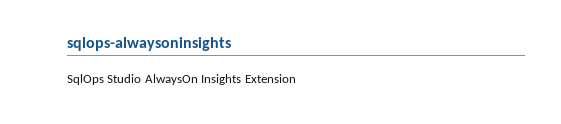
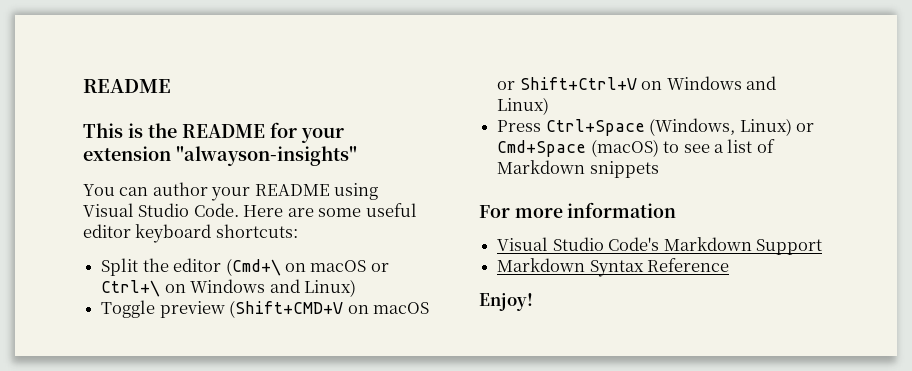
[67,37,231,51] [67,74,296,85] sqlops-alwaysoninsights // SqlOps Studio AlwaysOn Insights Extension -> [83,79,171,93] [83,122,344,143] [83,146,357,166] [83,182,379,201] [83,203,417,217] [83,224,298,243] [101,258,389,276] [101,279,356,297] [101,300,429,318] [497,76,776,90] [497,97,550,115] [497,118,814,136] [497,139,775,157] [497,160,659,178] [479,202,677,218] [497,237,822,255] [497,258,730,277] [479,293,533,311] README // This is the README for your extension "alwayson-insights" // You can author your README using Visual Studio Code. Here are some useful editor keyboard shortcuts: // Split the editor (Cmd+\ on macOS or Ctrl+\ on Windows and Linux) // Toggle preview (Shift+CMD+V on macOS or Shift+Ctrl+V on Windows and Linux) // Press Ctrl+Space (Windows, Linux) or Cmd+Space (macOS) to see a list of Markdown snippets // For more information // Visual Studio Code's Markdown Support // Markdown Syntax Reference // Enjoy!

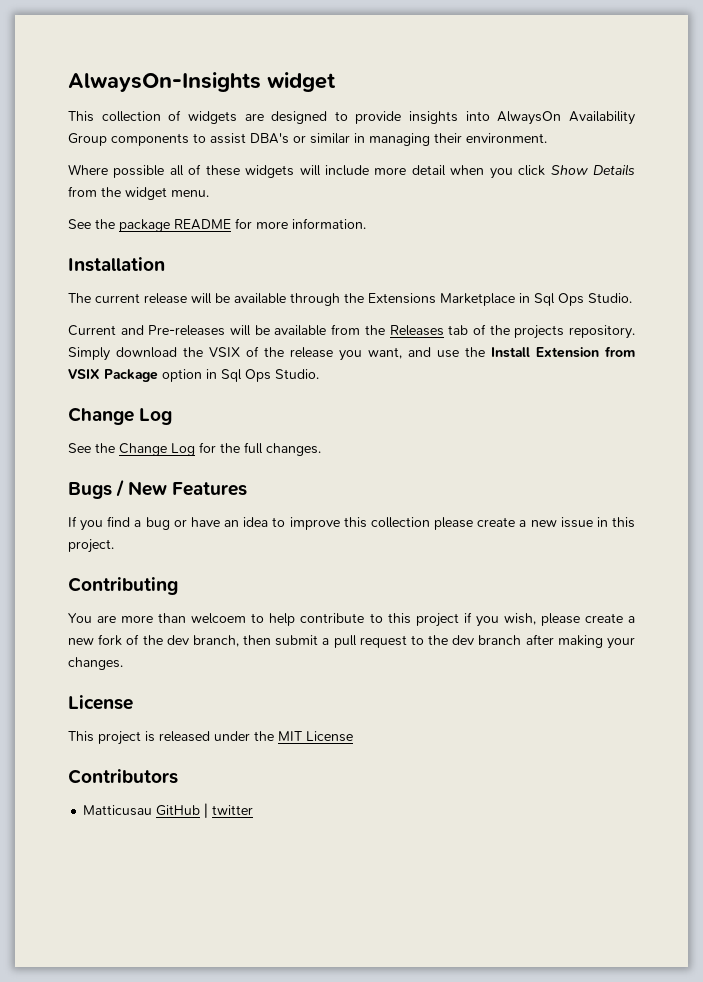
[83,79,171,93] [83,122,344,143] [83,146,357,166] [83,182,379,201] [83,203,417,217] [83,224,298,243] [101,258,389,276] [101,279,356,297] [101,300,429,318] [497,76,776,90] [497,97,550,115] [497,118,814,136] [497,139,775,157] [497,160,659,178] [479,202,677,218] [497,237,822,255] [497,258,730,277] [479,293,533,311] README // This is the README for your extension "alwayson-insights" // You can author your README using Visual Studio Code. Here are some useful editor keyboard shortcuts: // Split the editor (Cmd+\ on macOS or Ctrl+\ on Windows and Linux) // Toggle preview (Shift+CMD+V on macOS or Shift+Ctrl+V on Windows and Linux) // Press Ctrl+Space (Windows, Linux) or Cmd+Space (macOS) to see a list of Markdown snippets // For more information // Visual Studio Code's Markdown Support // Markdown Syntax Reference // Enjoy! -> [68,72,336,92] [68,110,635,125] [68,133,547,146] [68,164,636,179] [68,186,209,200] [68,218,366,232] [68,257,165,272] [68,293,632,306] [68,324,635,339] [68,346,635,361] [68,369,319,382] [68,407,173,425] [68,442,321,456] [68,479,248,499] [68,516,635,531] [68,539,114,553] [68,577,178,595] [68,612,635,627] [68,634,636,649] [68,657,123,670] [68,695,133,710] [68,731,353,745] [68,769,178,784] [83,803,254,818] AlwaysOn-Insights widget // This collection of widgets are designed to provide insights into AlwaysOn Availability Group components to assist DBA's or similar in managing their environment. // Where possible all of these widgets will include more detail when you click Show Details from the widget menu. // See the package README for more information. // Installation // The current release will be available through the Extensions Marketplace in Sql Ops Studio. // Current and Pre-releases will be available from the Releases tab of the projects repository. Simply download the VSIX of the release you want, and use the Install Extension from VSIX Package option in Sql Ops Studio. // Change Log // See the Change Log for the full changes. // Bugs / New Features // If you find a bug or have an idea to improve this collection please create a new issue in this project. // Contributing // You are more than welcoem to help contribute to this project if you wish, please create a new fork of the dev branch, then submit a pull request to the dev branch after making your changes. // License // This project is released under the MIT License // Contributors // Matticusau GitHub | twitter

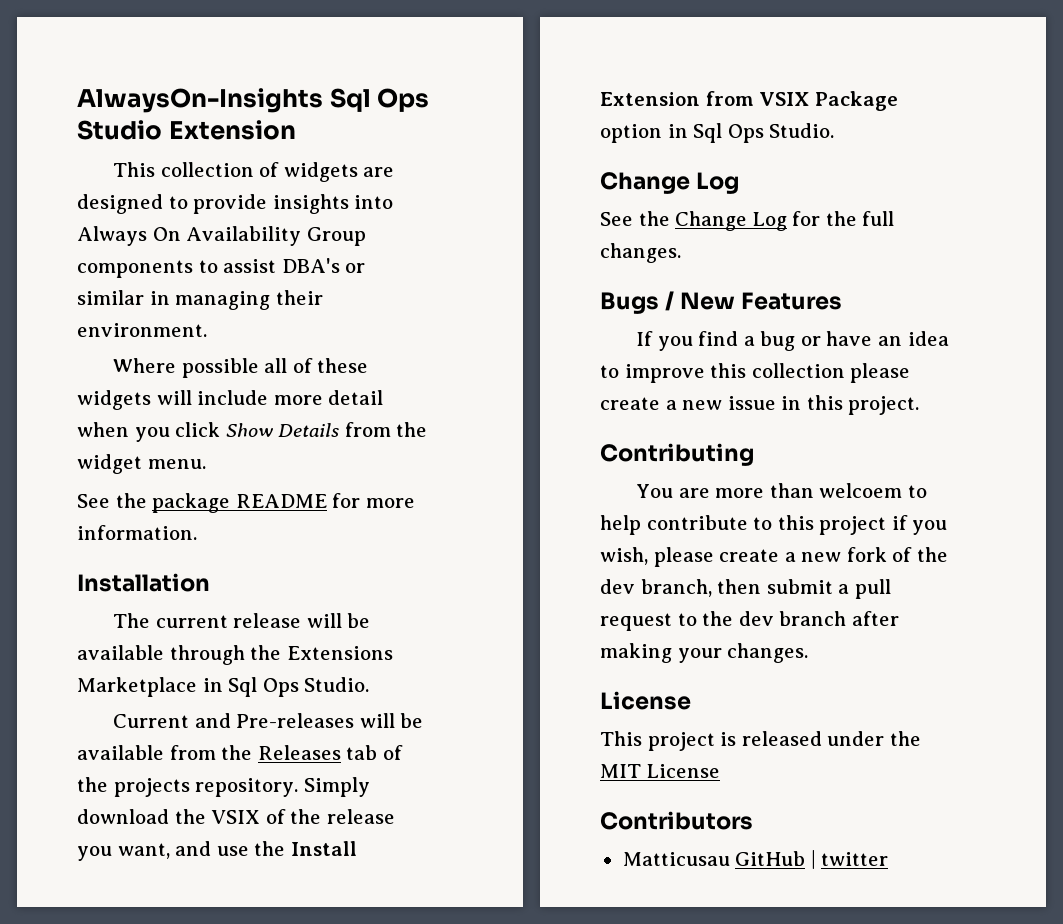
[267,72,336,92] widget -> [329,88,430,112] [77,120,296,140] Sql Ops Studio Extension
[497,111,562,125] AlwaysOn -> [77,226,181,246] Always On

